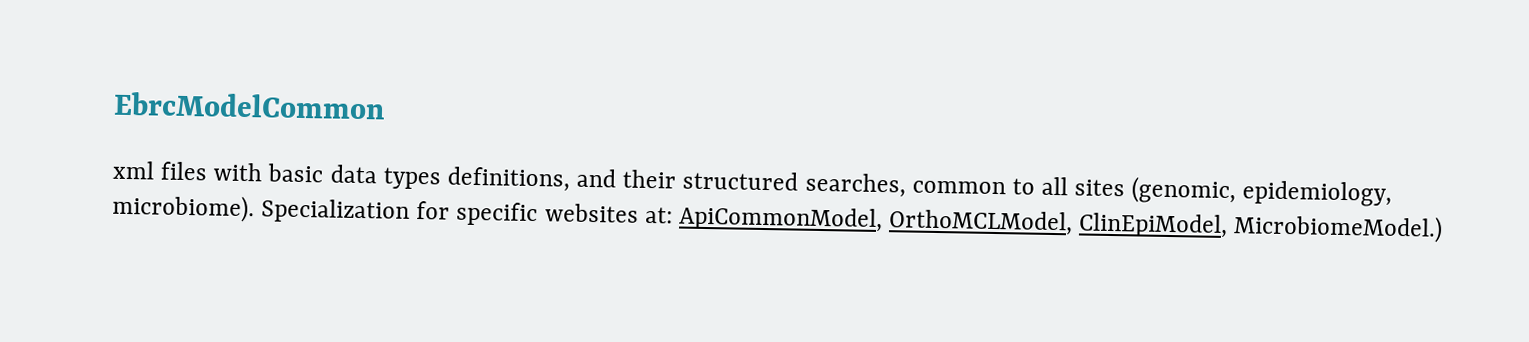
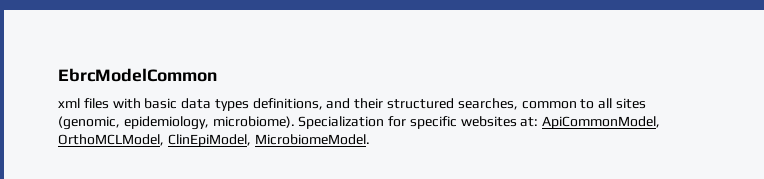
[1233,213,1444,243] MicrobiomeModel.) -> [254,134,370,145] MicrobiomeModel.

